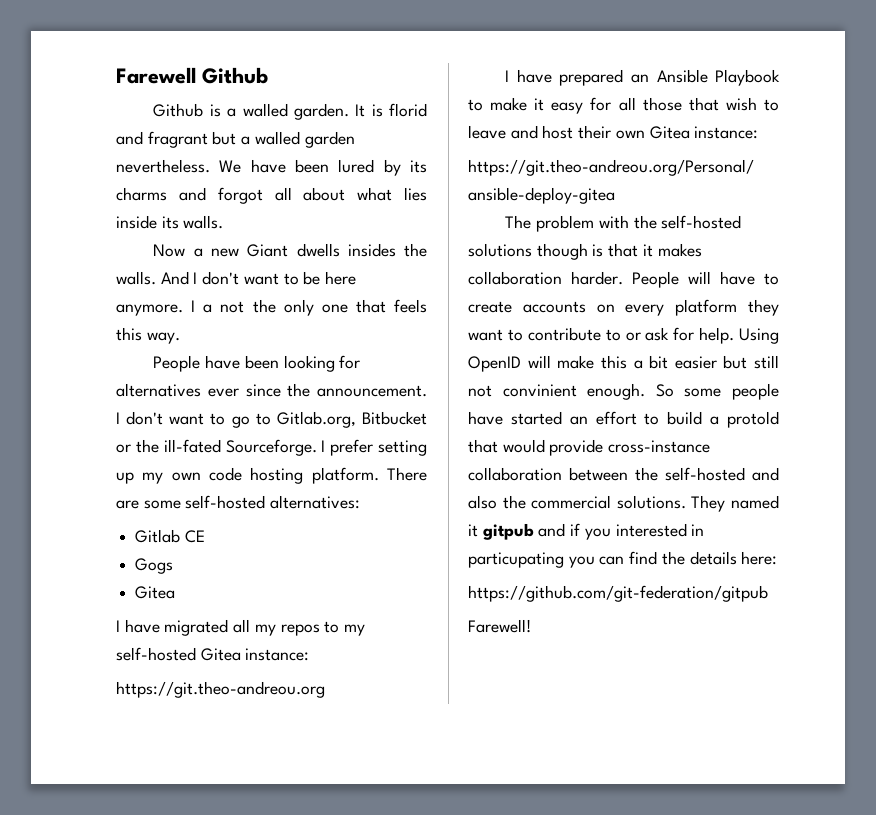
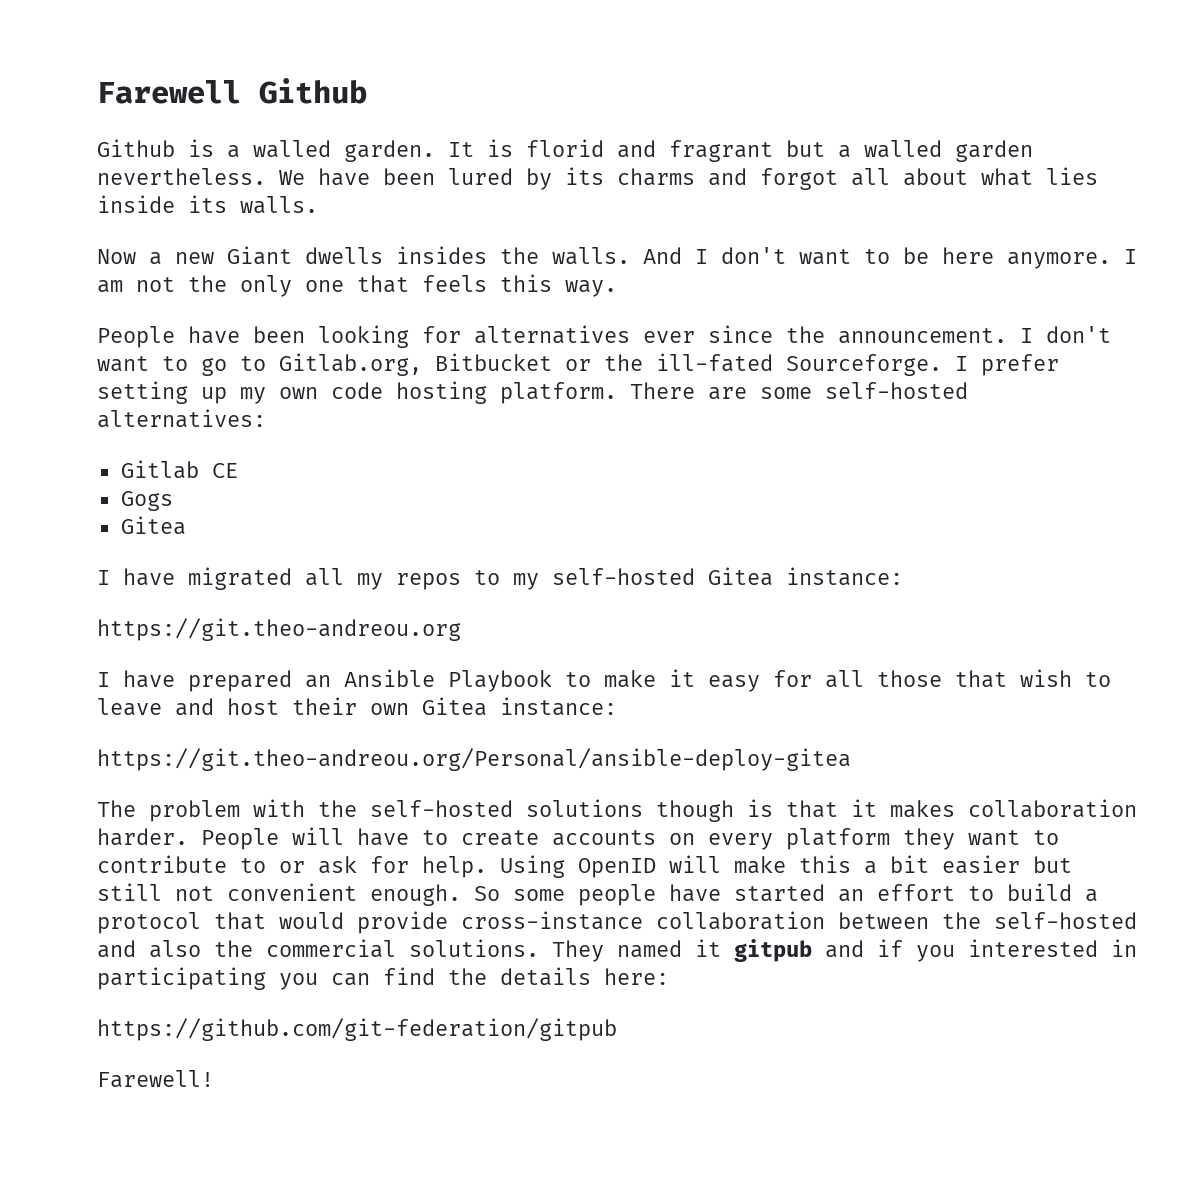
[203,304,213,313] a -> [97,280,123,293] am
[502,384,577,397] convinient -> [227,883,357,901] convenient
[727,411,779,428] protold -> [97,912,201,934] protocol
[468,552,564,568] particupating -> [97,967,266,990] participating

